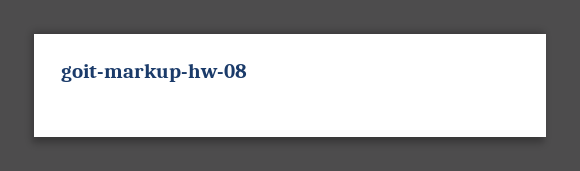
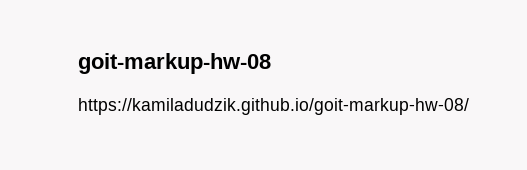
(247, 72) none -> [78,98,469,115] // https://kamiladudzik.github.io/goit-markup-hw-08/

